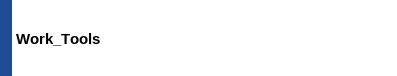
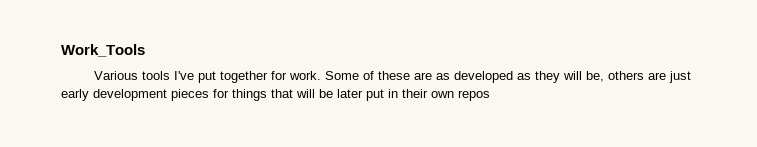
(100, 39) none -> [94,71,692,83] [61,89,490,101] // Various tools I've put together for work. Some of these are as developed as they will be, others are just early development pieces for things that will be later put in their own repos

